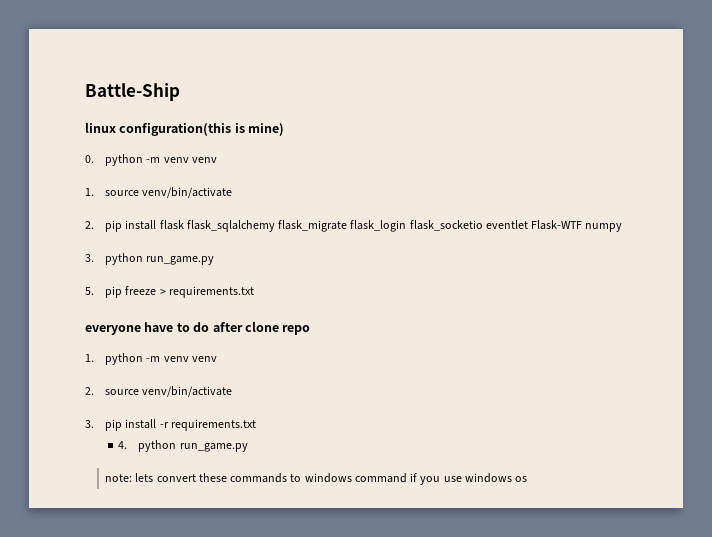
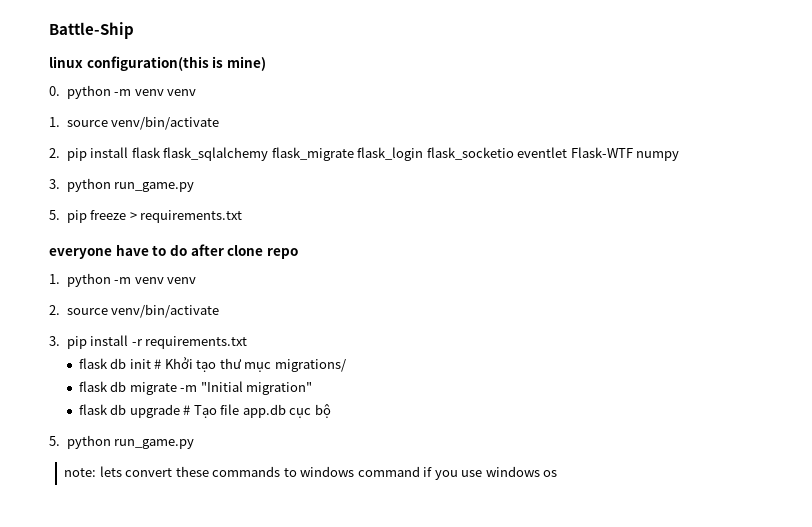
[118,441,128,449] 4. -> [78,357,346,372] [78,381,313,395] [78,404,331,418] [49,436,60,446] flask db init # Khởi tạo thư mục migrations/ // flask db migrate -m "Initial migration" // flask db upgrade # Tạo file app.db cục bộ // 5.

